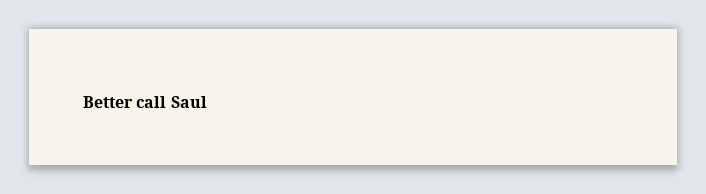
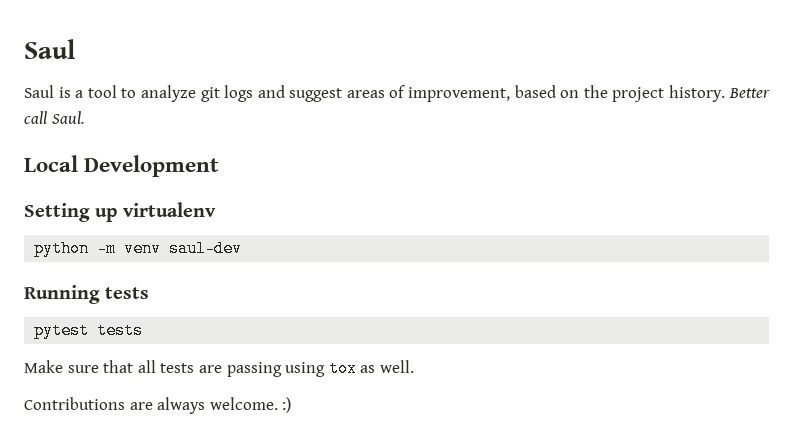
[83,96,207,108] Better call Saul -> [24,39,75,59] [24,85,770,102] [24,111,85,124] [24,155,220,177] [24,202,216,222] [34,240,243,257] [24,285,150,304] [34,322,144,339] [24,360,414,377] [24,397,292,414] Saul // Saul is a tool to analyze git logs and suggest areas of improvement, based on the project history. Better call Saul. // Local Development // Setting up virtualenv // python -m venv saul-dev // Running tests // pytest tests // Make sure that all tests are passing using tox as well. // Contributions are always welcome. :)

